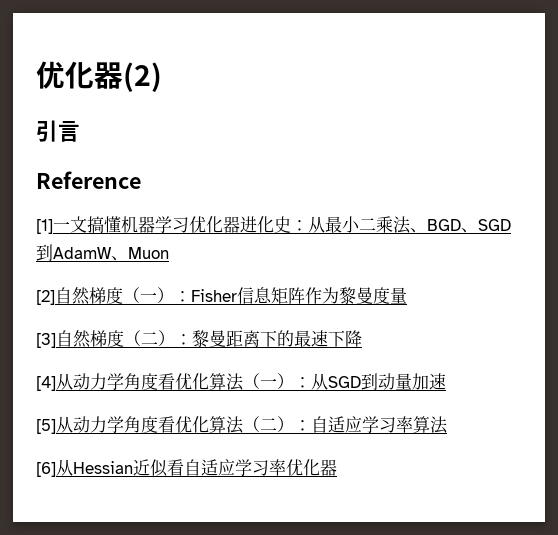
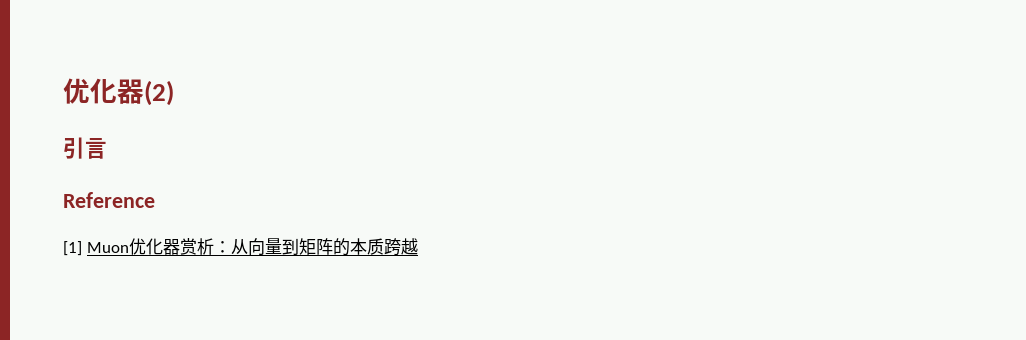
[53,216,511,234] [36,244,169,261] [36,287,407,305] [36,330,362,348] [36,373,446,391] [36,416,448,434] [36,459,337,477] 一文搞懂机器学习优化器进化史：从最小二乘法、BGD、SGD到AdamW、Muon // [2]自然梯度（一）：Fisher信息矩阵作为黎曼度量 // [3]自然梯度（二）：黎曼距离下的最速下降 // [4]从动力学角度看优化算法（一）：从SGD到动量加速 // [5]从动力学角度看优化算法（二）：自适应学习率算法 // [6]从Hessian近似看自适应学习率优化器 -> [86,238,418,256] Muon优化器赏析：从向量到矩阵的本质跨越

